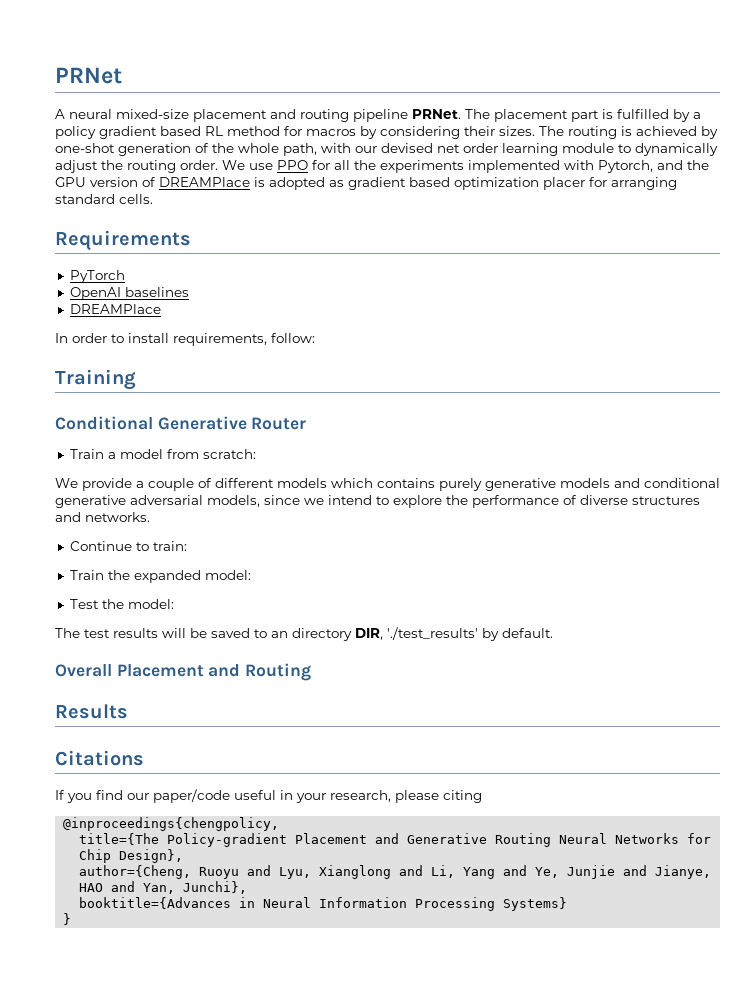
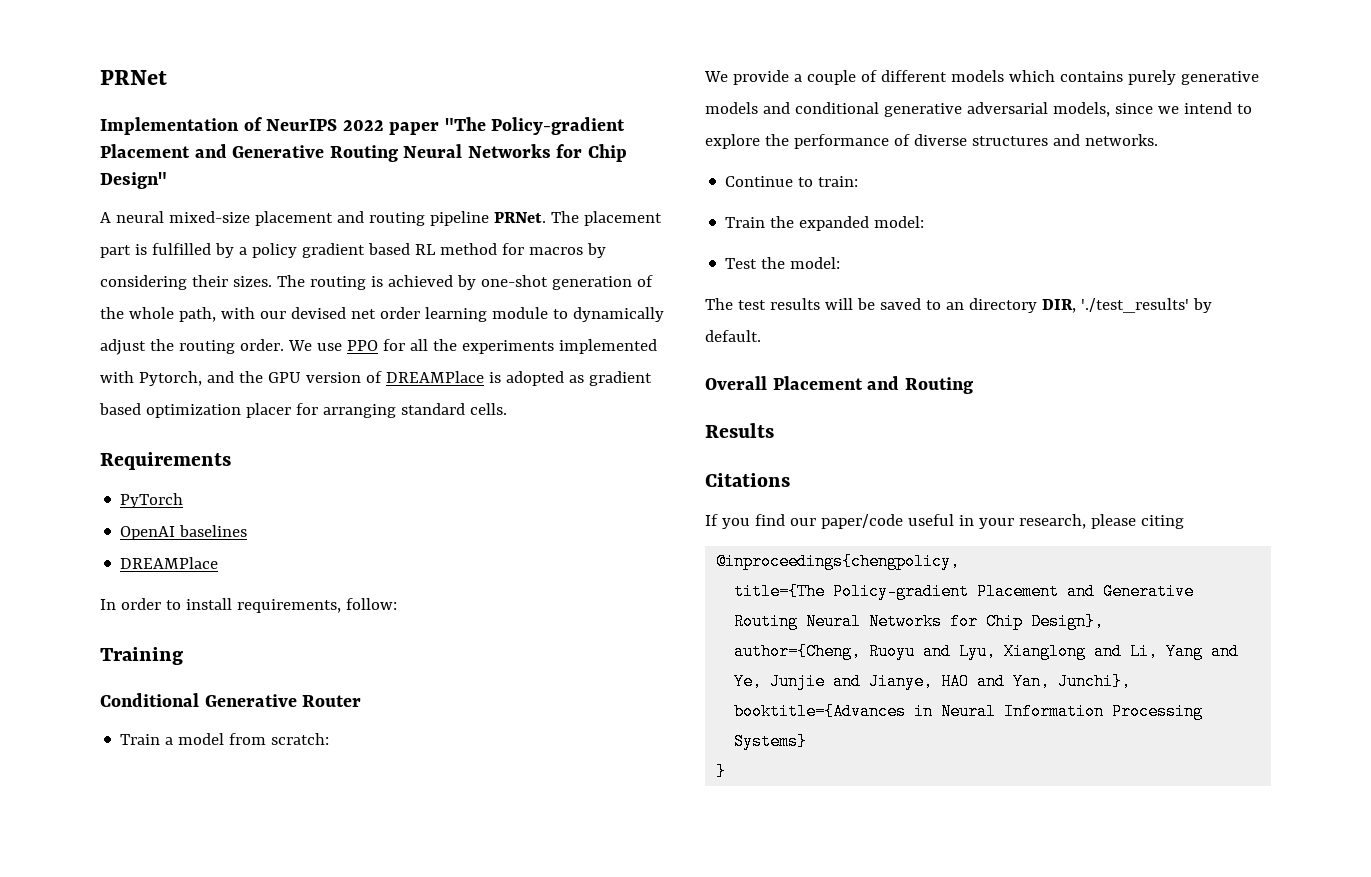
(122, 75) none -> [100,117,626,135] [100,144,627,162] [100,172,167,189] // Implementation of NeurIPS 2022 paper "The Policy-gradient Placement and Generative Routing Neural Networks for Chip Design"

